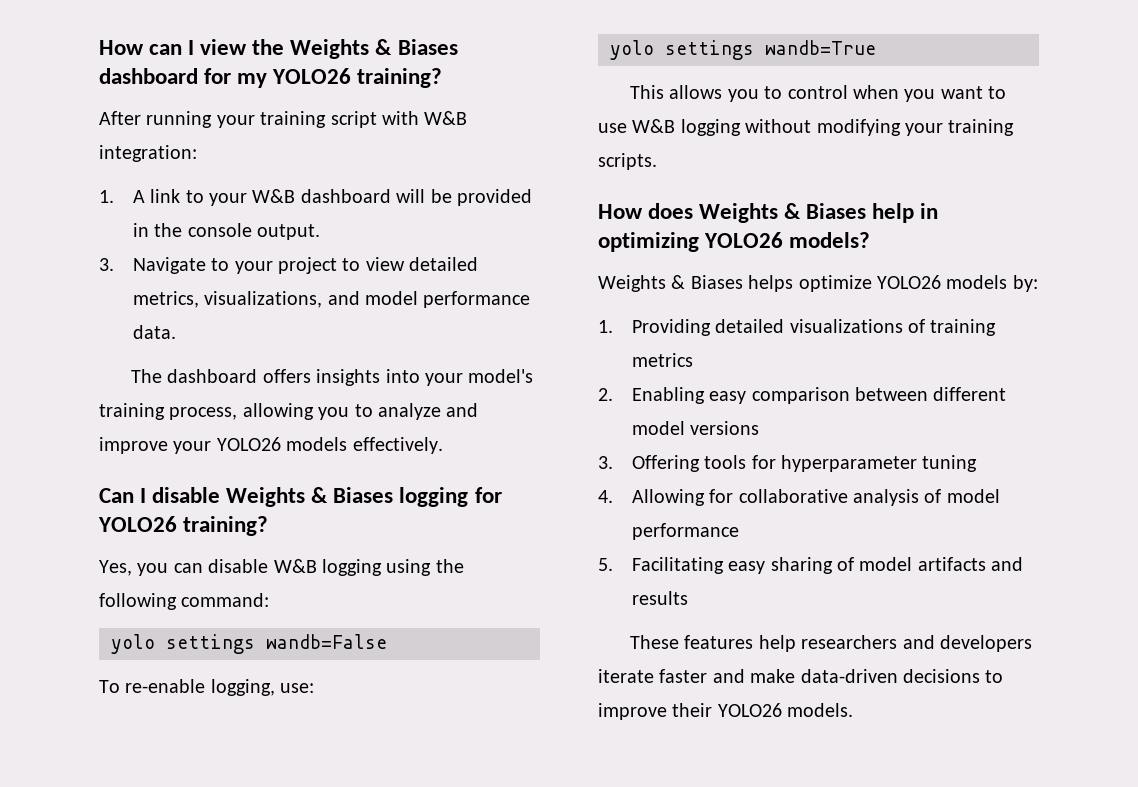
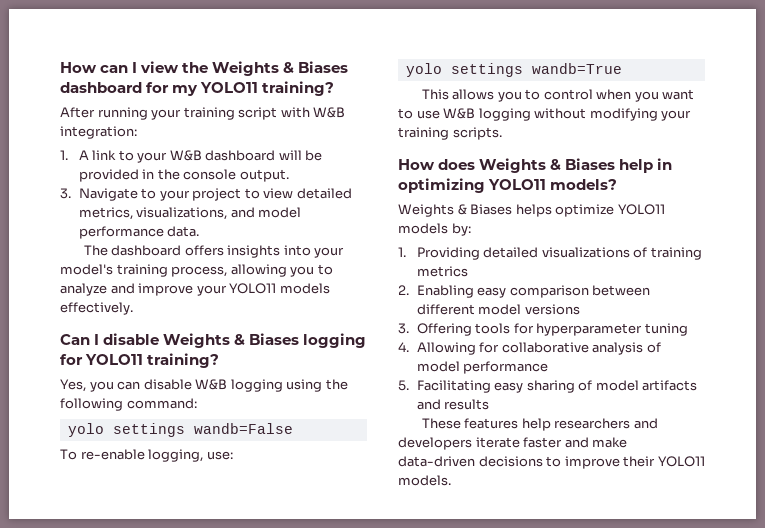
[272,68,352,84] YOLO26 -> [200,82,259,93] YOLO11
[216,437,281,451] YOLO26 -> [229,283,277,294] YOLO11
[98,516,177,532] YOLO26 -> [85,354,144,365] YOLO11
[704,232,784,248] YOLO26 -> [488,179,547,190] YOLO11
[877,275,941,289] YOLO26 -> [617,204,665,215] YOLO11
[717,703,782,717] YOLO26 -> [657,456,705,467] YOLO11

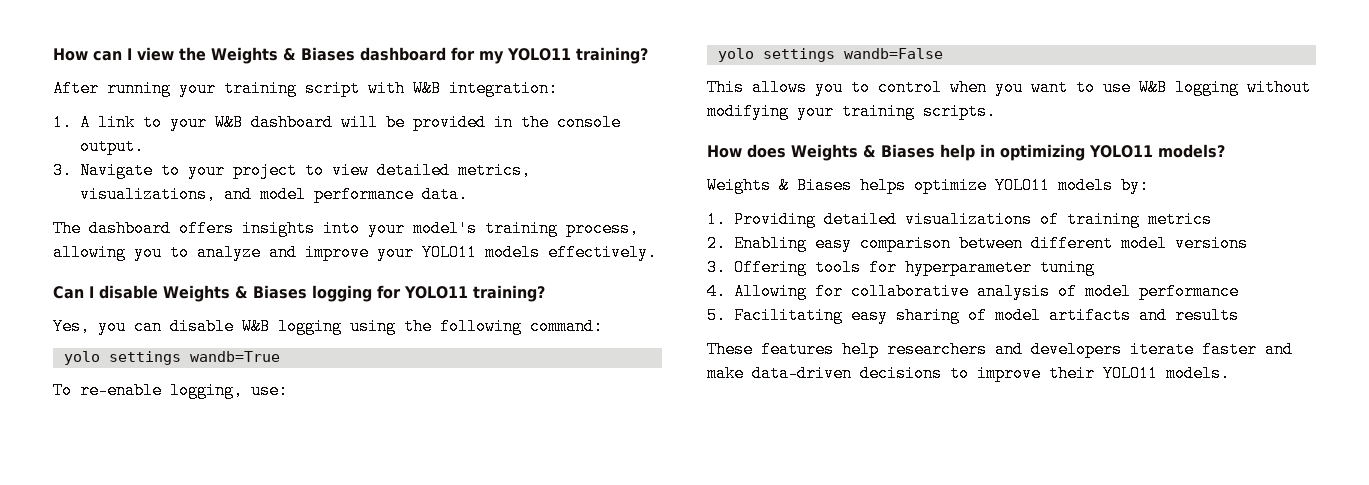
[193,423,293,434] wandb=False -> [189,351,280,362] wandb=True
[531,63,622,74] wandb=True -> [843,48,943,59] wandb=False

